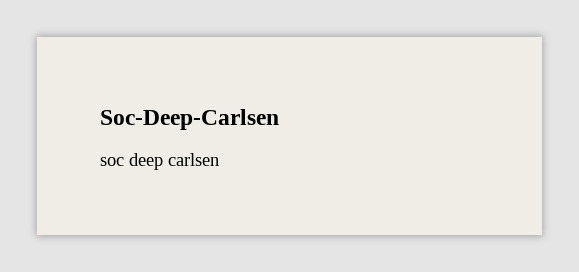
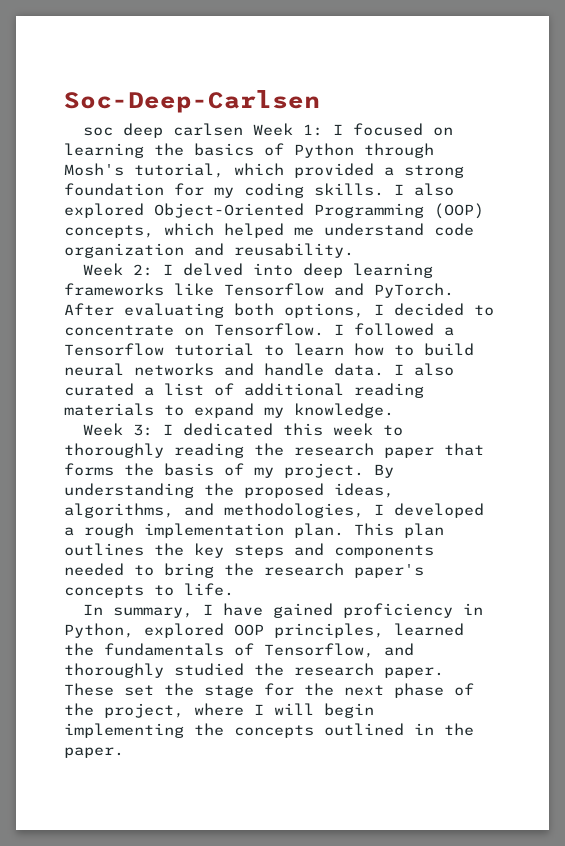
(219, 159) none -> [253,123,454,136] [64,143,434,158] [64,163,464,178] [64,183,454,198] [64,203,484,219] [64,223,474,238] [64,243,354,258] [83,263,434,278] [64,283,454,298] [64,303,494,318] [64,323,454,336] [64,343,474,356] [64,363,454,376] [64,383,424,398] [64,403,394,418] [83,423,404,436] [64,443,484,458] [64,463,394,478] [64,483,394,498] [64,503,484,518] [64,523,444,538] [64,543,434,558] [64,563,424,578] [64,583,234,598] [83,603,484,618] [64,623,464,638] [64,643,414,658] [64,663,444,678] [64,683,474,698] [64,703,374,718] [64,723,474,738] [64,747,124,758] Week 1: I focused on learning the basics of Python through Mosh's tutorial, which provided a strong foundation for my coding skills. I also explored Object-Oriented Programming (OOP) concepts, which helped me understand code organization and reusability. // Week 2: I delved into deep learning frameworks like Tensorflow and PyTorch. After evaluating both options, I decided to concentrate on Tensorflow. I followed a Tensorflow tutorial to learn how to build neural networks and handle data. I also curated a list of additional reading materials to expand my knowledge. // Week 3: I dedicated this week to thoroughly reading the research paper that forms the basis of my project. By understanding the proposed ideas, algorithms, and methodologies, I developed a rough implementation plan. This plan outlines the key steps and components needed to bring the research paper's concepts to life. // In summary, I have gained proficiency in Python, explored OOP principles, learned the fundamentals of Tensorflow, and thoroughly studied the research paper. These set the stage for the next phase of the project, where I will begin implementing the concepts outlined in the paper.

